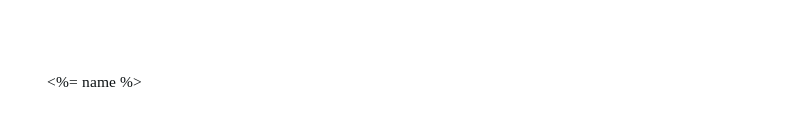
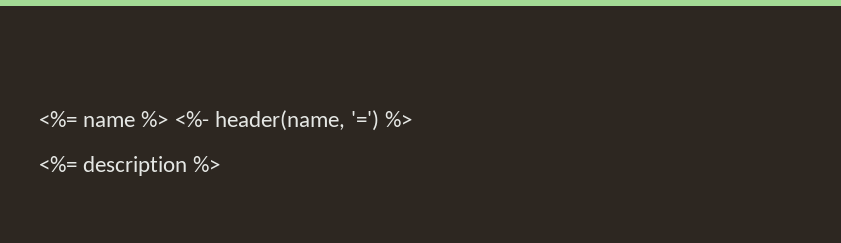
(143, 82) none -> [174,110,413,131] [39,156,221,176] <%- header(name, '=') %> // <%= description %>

